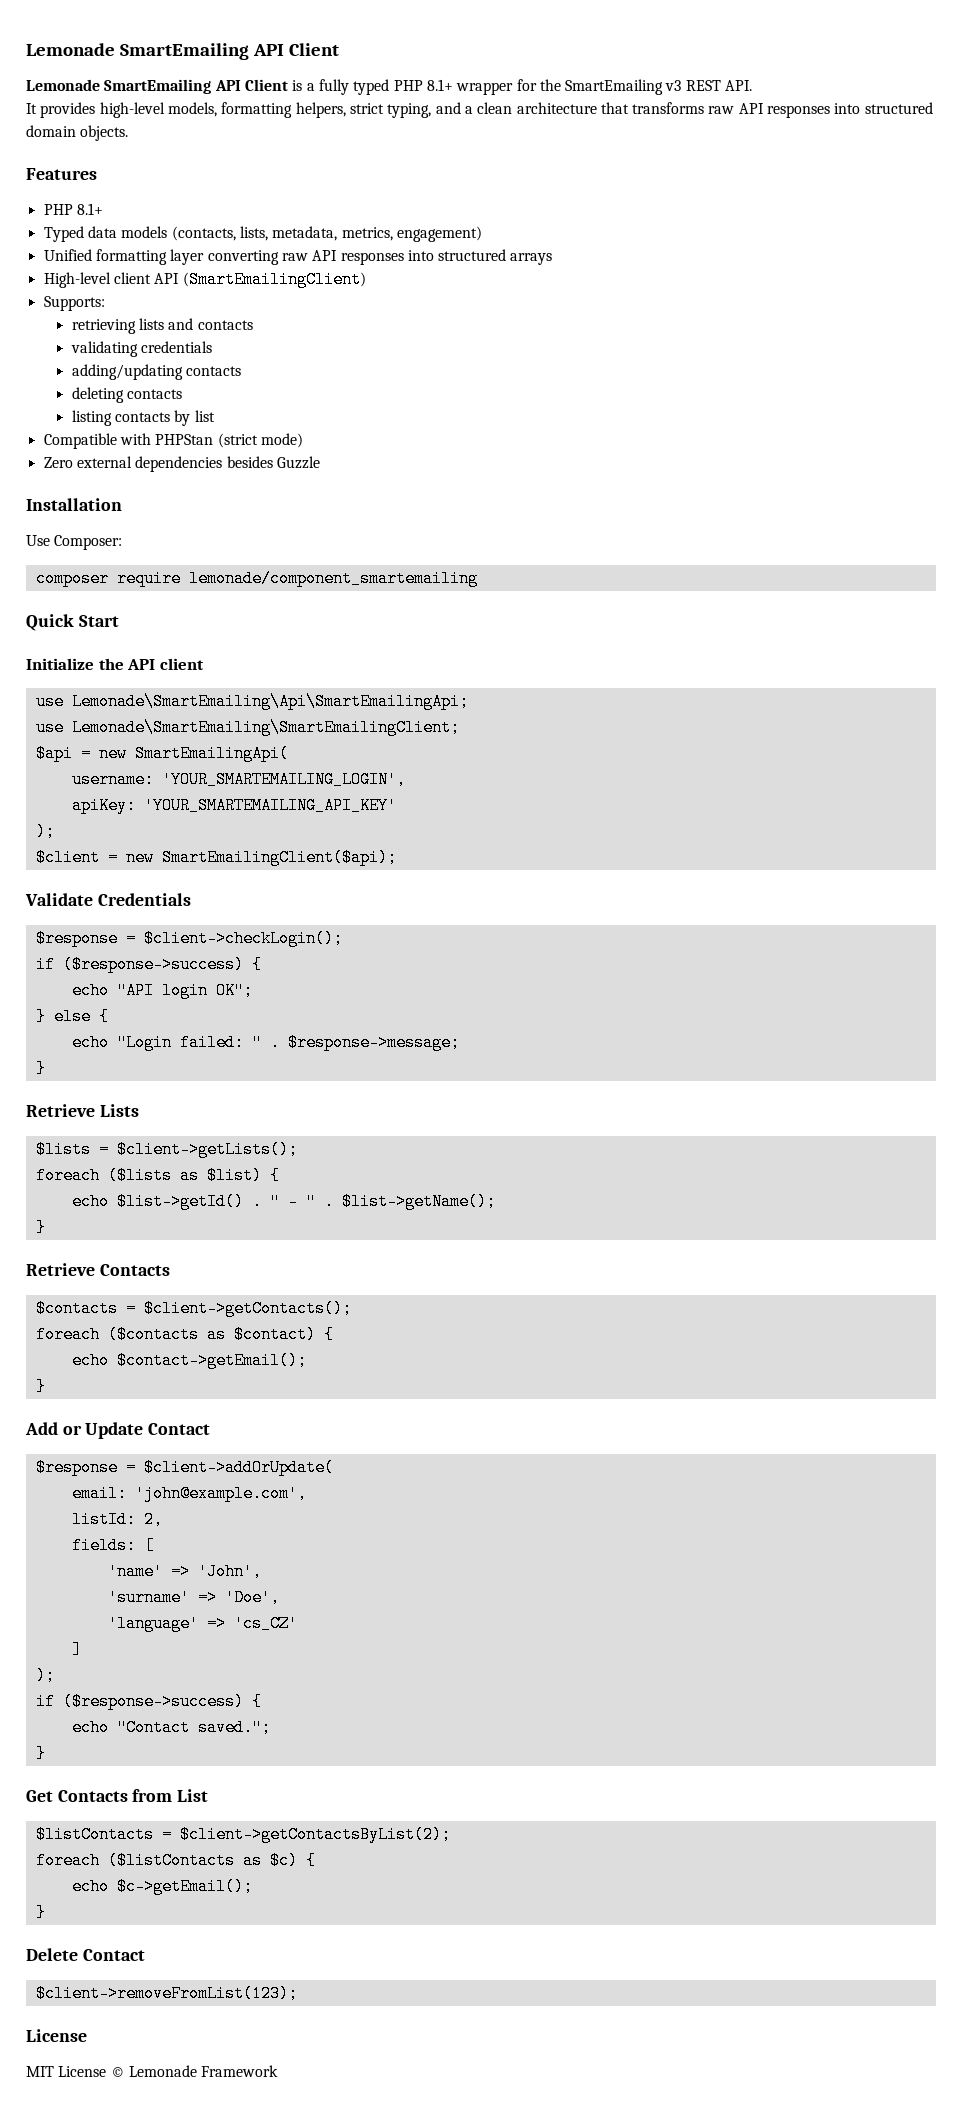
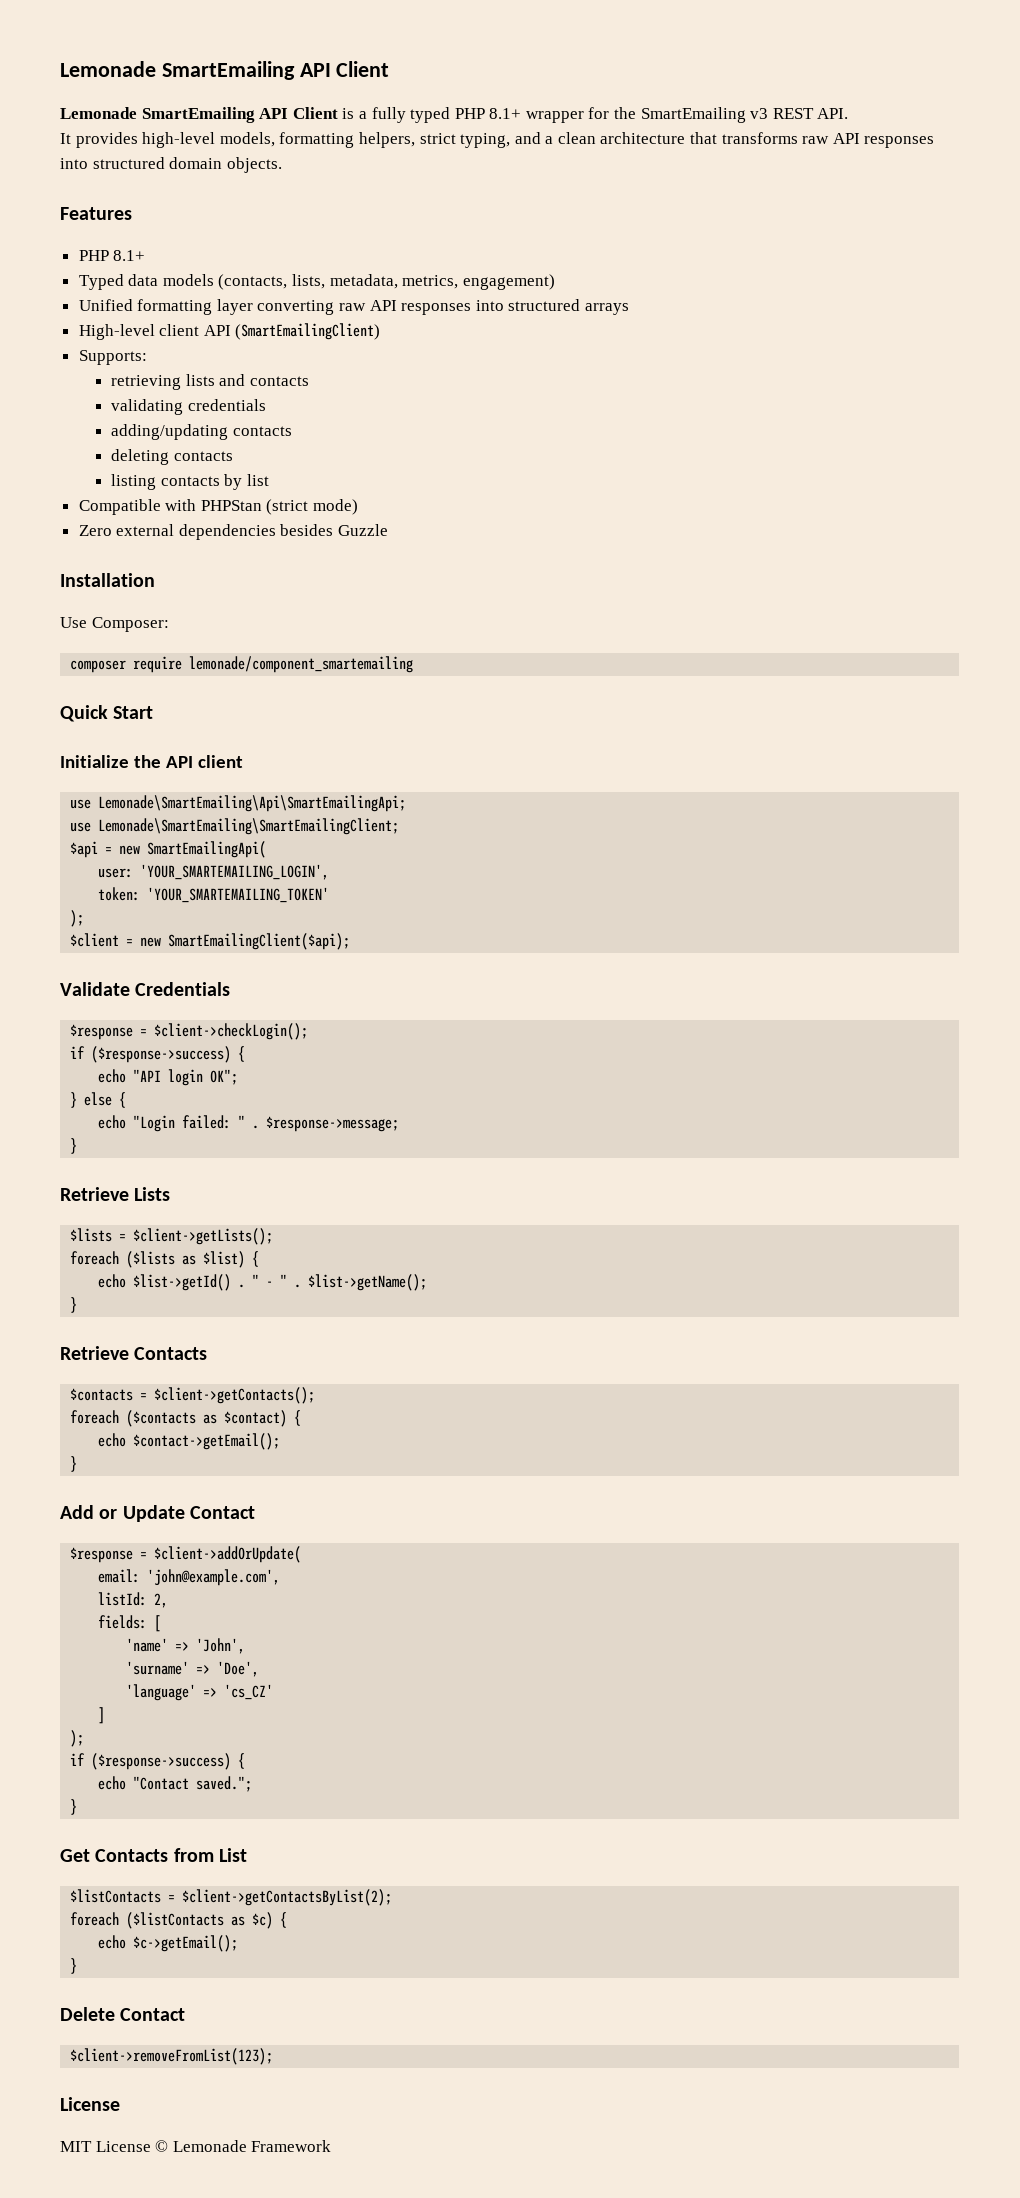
[71,771,154,788] username: -> [98,868,134,878] user:
[71,797,397,814] apiKey: 'YOUR_SMARTEMAILING_API_KEY' -> [98,887,330,903] token: 'YOUR_SMARTEMAILING_TOKEN'

